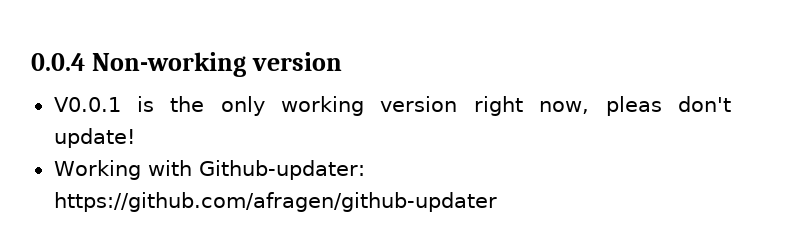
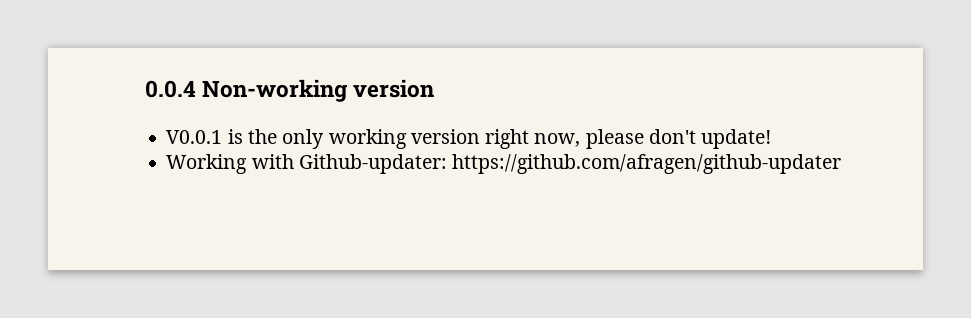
[605,96,662,116] pleas -> [585,129,644,149] please

